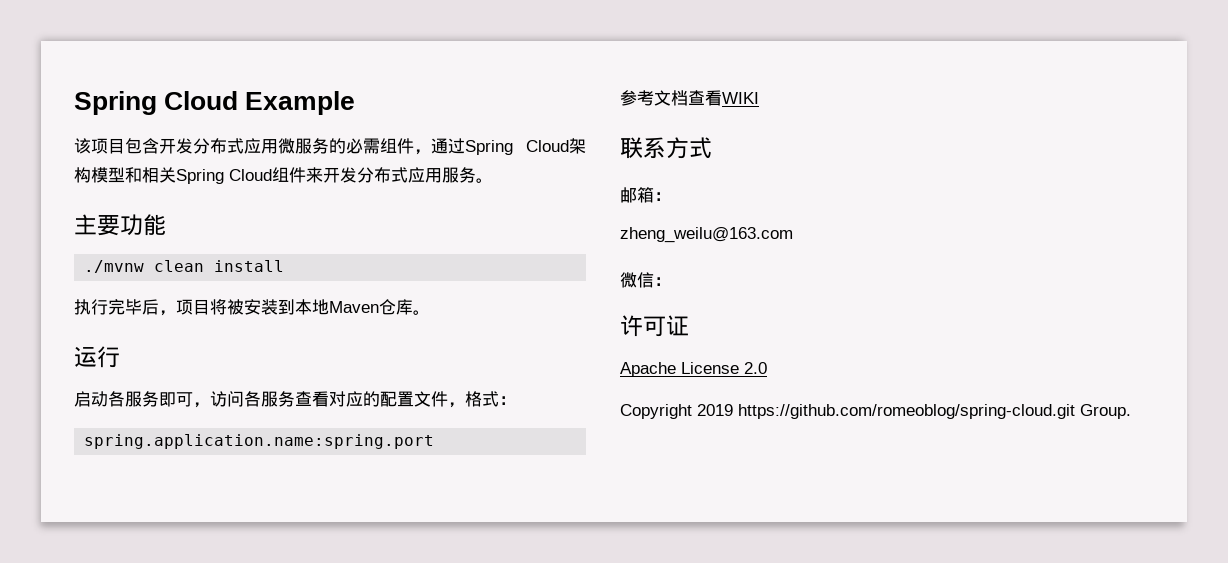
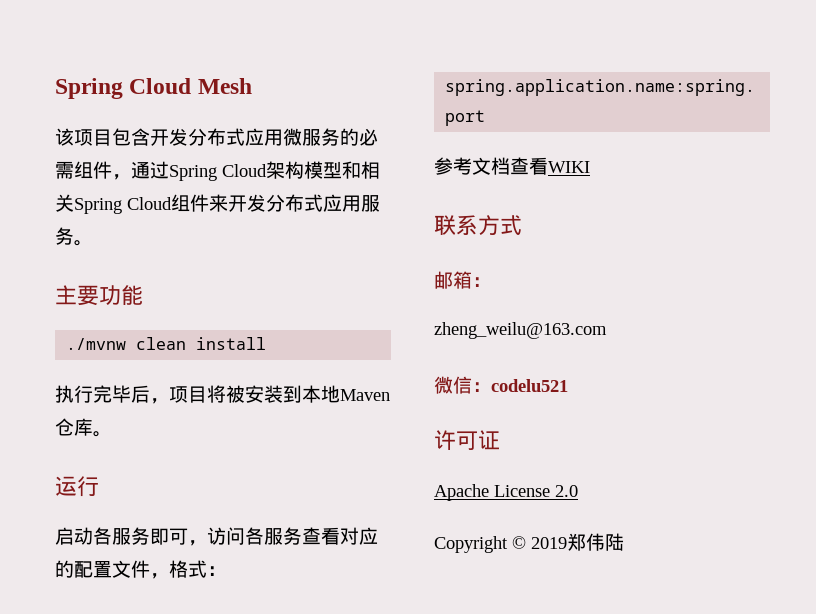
[74,91,356,115] Spring Cloud Example -> [55,78,252,99] Spring Cloud Mesh
(671, 281) none -> [491,379,568,392] codelu521
[697,404,1131,419] 2019 https://github.com/romeoblog/spring-cloud.git Group. -> [512,533,624,551] © 2019郑伟陆

